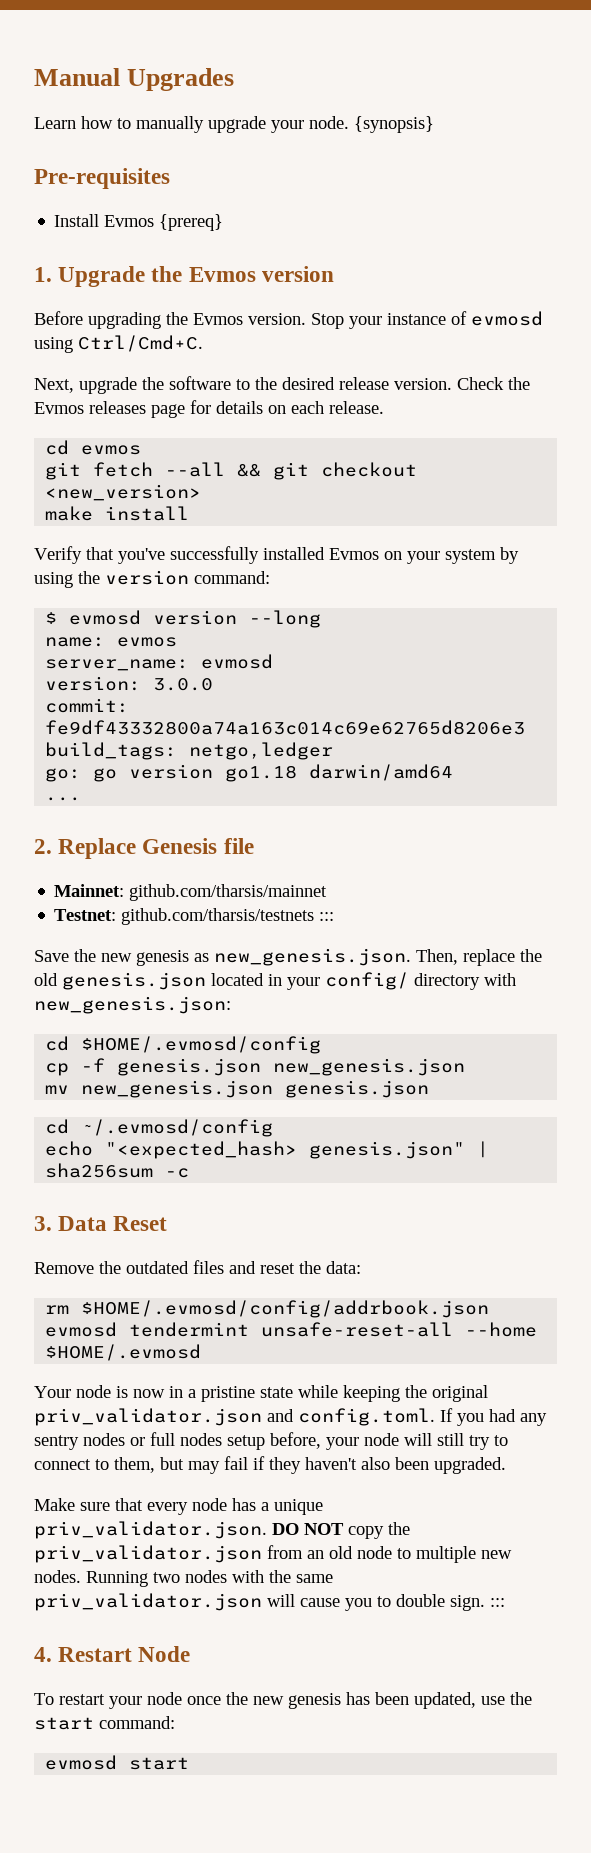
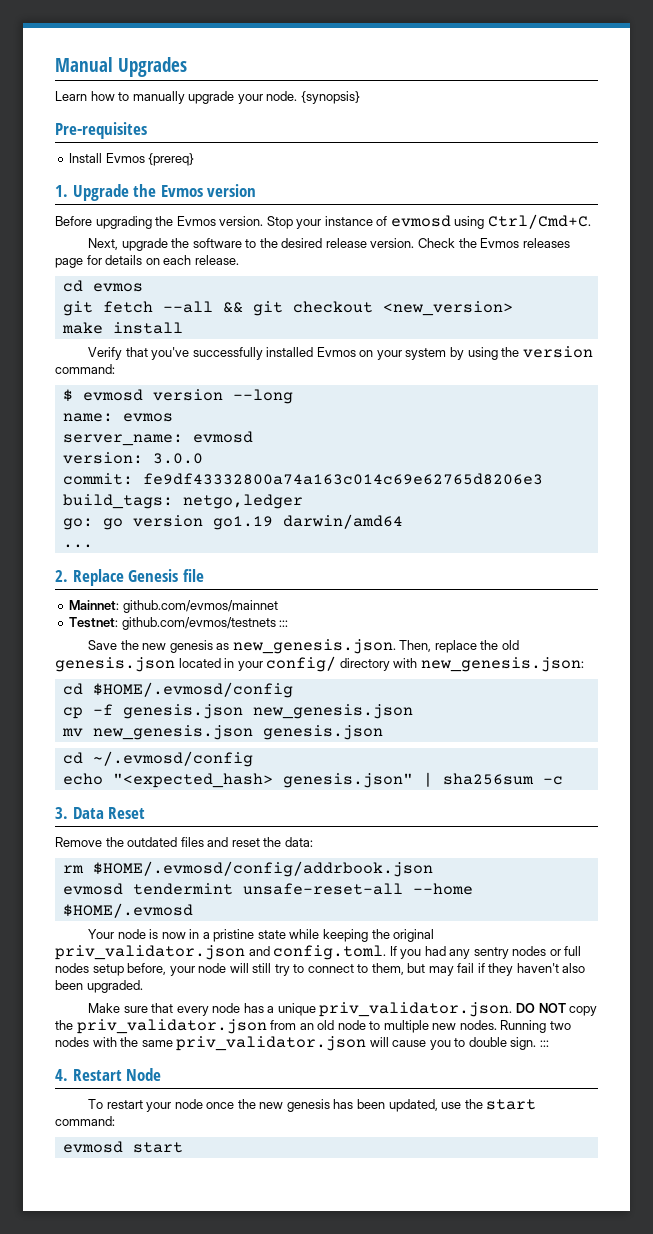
[225,765,298,782] go1.18 -> [212,516,273,530] go1.19
[129,884,328,901] github.com/tharsis/mainnet -> [122,600,278,613] github.com/evmos/mainnet
[121,908,315,925] github.com/tharsis/testnets -> [121,617,276,630] github.com/evmos/testnets

